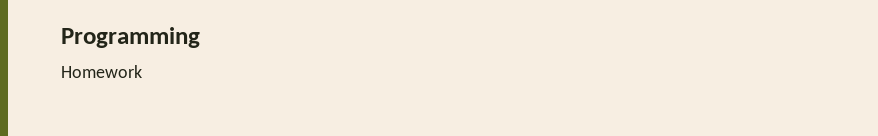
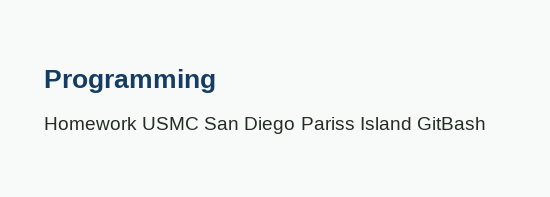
(142, 71) none -> [142,117,486,134] USMC San Diego Pariss Island GitBash

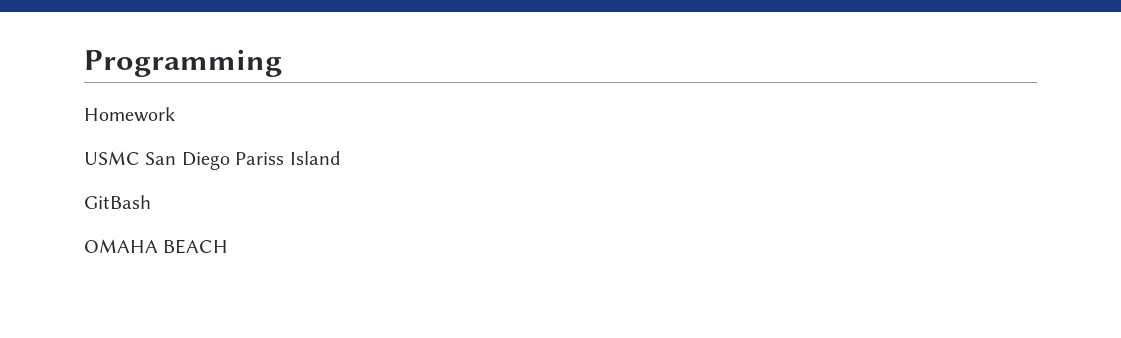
(137, 123) none -> (175, 114) //
(412, 123) none -> (341, 158) //
(486, 123) none -> [84,239,229,254] // OMAHA BEACH

